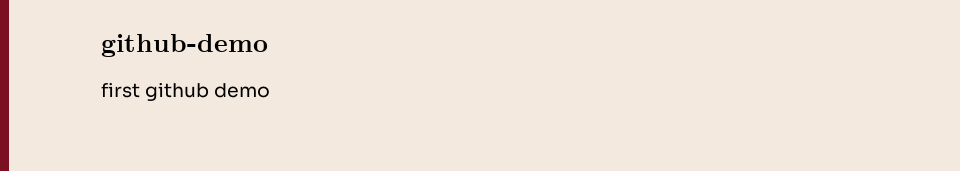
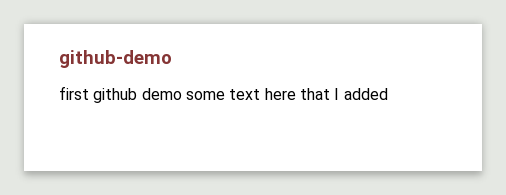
(271, 90) none -> [185,88,388,100] some text here that I added

